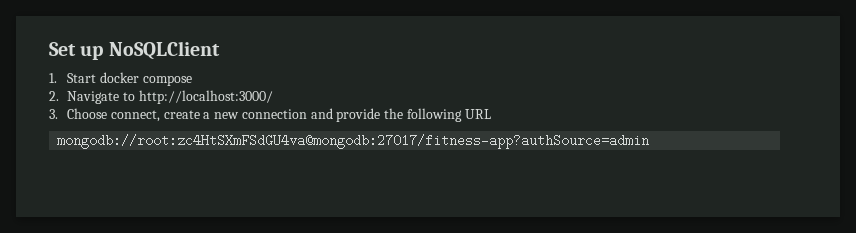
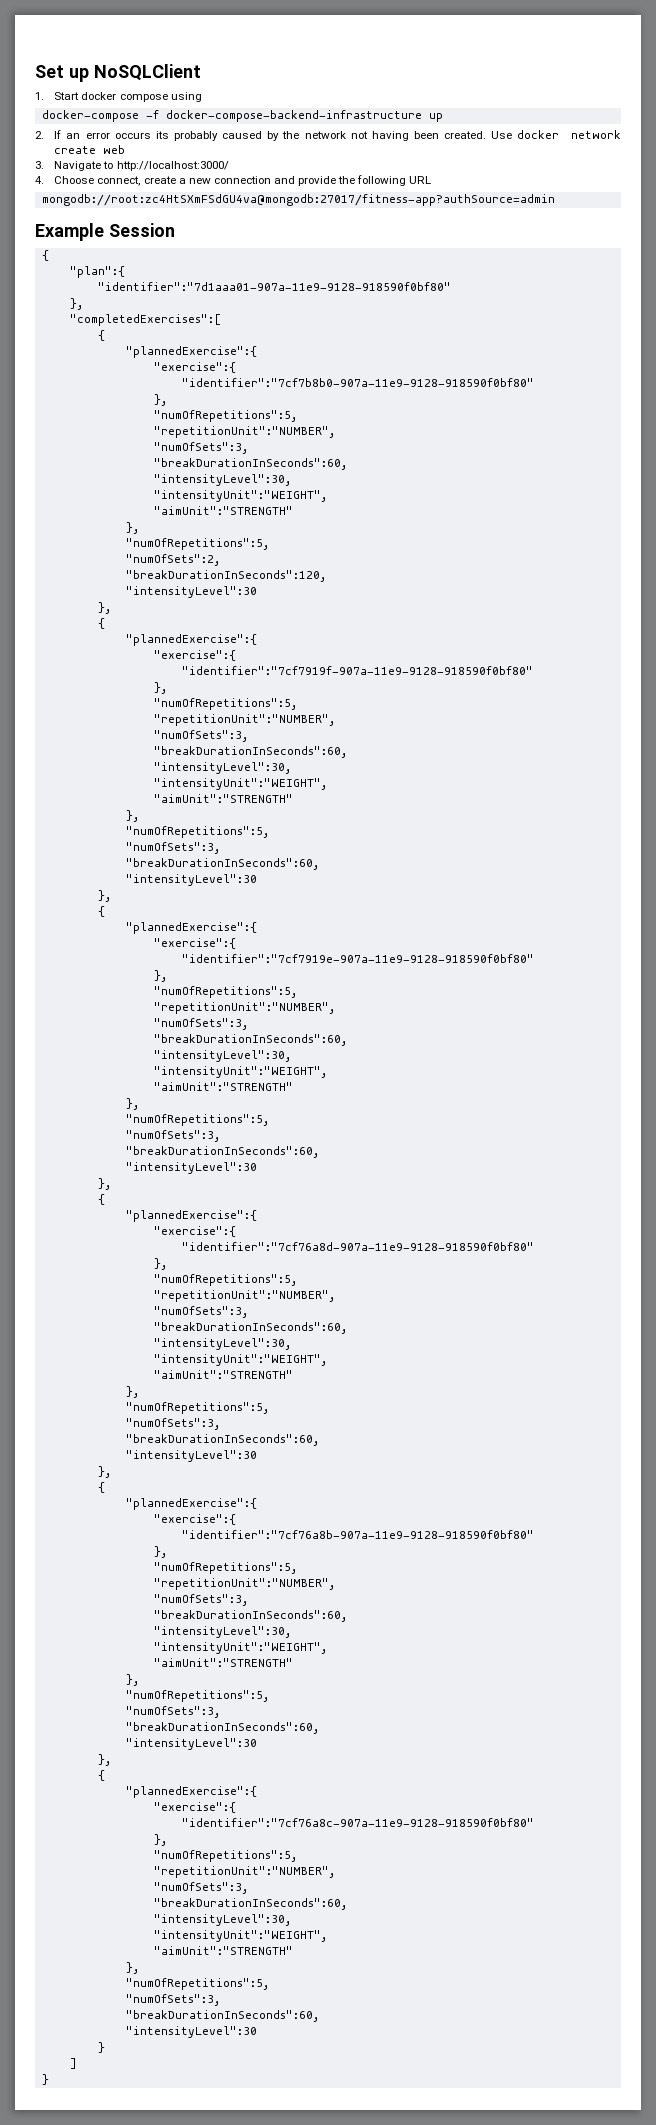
[49,91,59,101] // 2. -> [170,92,202,102] [41,110,443,122] [35,130,622,141] [54,145,126,154] [35,161,44,169] using // docker-compose -f docker-compose-backend-infrastructure up // 2. If an error occurs its probably caused by the network not having been created. Use docker network create web // 3.
[49,109,58,119] 3. -> [35,176,44,184] 4.
(650, 141) none -> [35,223,175,241] [41,250,49,261] [69,266,125,278] [97,282,451,291] [69,298,83,310] [69,314,221,326] [97,330,105,341] [125,346,257,358] [153,362,236,373] [181,378,534,387] [153,394,167,406] [153,410,297,422] [153,426,335,438] [153,442,248,454] [153,458,347,470] [153,474,291,486] [153,490,327,502] [153,506,293,515] [125,522,139,534] [125,538,269,550] [125,554,220,566] [125,570,326,582] [125,586,257,598] [97,602,111,614] [97,618,105,629] [125,634,257,646] [153,650,236,661] [181,666,533,675] [153,682,167,694] [153,698,297,710] [153,714,335,726] [153,730,248,742] [153,746,347,758] [153,762,291,774] [153,778,327,790] [153,794,293,803] [125,810,139,822] [125,826,269,838] [125,842,220,854] [125,858,319,870] [125,874,257,886] [97,890,111,902] [97,906,105,917] [125,922,257,934] [153,938,236,949] [181,954,534,963] [153,970,167,982] [153,986,297,998] [153,1002,335,1014] [153,1018,248,1030] [153,1034,347,1046] [153,1050,291,1062] [153,1066,327,1078] [153,1082,293,1091] [125,1098,139,1110] [125,1114,269,1126] [125,1130,220,1142] [125,1146,319,1158] [125,1162,257,1174] [97,1178,111,1190] [97,1194,105,1205] [125,1210,257,1222] [153,1226,236,1237] [181,1242,534,1251] [153,1258,167,1270] [153,1274,297,1286] [153,1290,335,1302] [153,1306,248,1318] [153,1322,347,1334] [153,1338,291,1350] [153,1354,327,1366] [153,1370,293,1379] [125,1386,139,1398] [125,1402,269,1414] [125,1418,220,1430] [125,1434,319,1446] [125,1450,257,1462] [97,1466,111,1478] [97,1482,105,1493] [125,1498,257,1510] [153,1514,236,1525] [181,1530,534,1539] [153,1546,167,1558] [153,1562,297,1574] [153,1578,335,1590] [153,1594,248,1606] [153,1610,347,1622] [153,1626,291,1638] [153,1642,327,1654] [153,1658,293,1667] [125,1674,139,1686] [125,1690,269,1702] [125,1706,220,1718] [125,1722,319,1734] [125,1738,257,1750] [97,1754,111,1766] [97,1770,105,1781] [125,1786,257,1798] [153,1802,236,1813] [181,1818,534,1827] [153,1834,167,1846] [153,1850,297,1862] [153,1866,335,1878] [153,1882,248,1894] [153,1898,347,1910] [153,1914,291,1926] [153,1930,327,1942] [153,1946,293,1955] [125,1962,139,1974] [125,1978,269,1990] [125,1994,220,2006] [125,2010,319,2022] [125,2026,257,2038] [97,2042,105,2053] [69,2058,77,2069] [41,2074,49,2085] // Example Session // { // "plan":{ // "identifier":"7d1aaa01-907a-11e9-9128-918590f0bf80" // }, // "completedExercises":[ // { // "plannedExercise":{ // "exercise":{ // "identifier":"7cf7b8b0-907a-11e9-9128-918590f0bf80" // }, // "numOfRepetitions":5, // "repetitionUnit":"NUMBER", // "numOfSets":3, // "breakDurationInSeconds":60, // "intensityLevel":30, // "intensityUnit":"WEIGHT", // "aimUnit":"STRENGTH" // }, // "numOfRepetitions":5, // "numOfSets":2, // "breakDurationInSeconds":120, // "intensityLevel":30 // }, // { // "plannedExercise":{ // "exercise":{ // "identifier":"7cf7919f-907a-11e9-9128-918590f0bf80" // }, // "numOfRepetitions":5, // "repetitionUnit":"NUMBER", // "numOfSets":3, // "breakDurationInSeconds":60, // "intensityLevel":30, // "intensityUnit":"WEIGHT", // "aimUnit":"STRENGTH" // }, // "numOfRepetitions":5, // "numOfSets":3, // "breakDurationInSeconds":60, // "intensityLevel":30 // }, // { // "plannedExercise":{ // "exercise":{ // "identifier":"7cf7919e-907a-11e9-9128-918590f0bf80" // }, // "numOfRepetitions":5, // "repetitionUnit":"NUMBER", // "numOfSets":3, // "breakDurationInSeconds":60, // "intensityLevel":30, // "intensityUnit":"WEIGHT", // "aimUnit":"STRENGTH" // }, // "numOfRepetitions":5, // "numOfSets":3, // "breakDurationInSeconds":60, // "intensityLevel":30 // }, // { // "plannedExercise":{ // "exercise":{ // "identifier":"7cf76a8d-907a-11e9-9128-918590f0bf80" // }, // "numOfRepetitions":5, // "repetitionUnit":"NUMBER", // "numOfSets":3, // "breakDurationInSeconds":60, // "intensityLevel":30, // "intensityUnit":"WEIGHT", // "aimUnit":"STRENGTH" // }, // "numOfRepetitions":5, // "numOfSets":3, // "breakDurationInSeconds":60, // "intensityLevel":30 // }, // { // "plannedExercise":{ // "exercise":{ // "identifier":"7cf76a8b-907a-11e9-9128-918590f0bf80" // }, // "numOfRepetitions":5, // "repetitionUnit":"NUMBER", // "numOfSets":3, // "breakDurationInSeconds":60, // "intensityLevel":30, // "intensityUnit":"WEIGHT", // "aimUnit":"STRENGTH" // }, // "numOfRepetitions":5, // "numOfSets":3, // "breakDurationInSeconds":60, // "intensityLevel":30 // }, // { // "plannedExercise":{ // "exercise":{ // "identifier":"7cf76a8c-907a-11e9-9128-918590f0bf80" // }, // "numOfRepetitions":5, // "repetitionUnit":"NUMBER", // "numOfSets":3, // "breakDurationInSeconds":60, // "intensityLevel":30, // "intensityUnit":"WEIGHT", // "aimUnit":"STRENGTH" // }, // "numOfRepetitions":5, // "numOfSets":3, // "breakDurationInSeconds":60, // "intensityLevel":30 // } // ] // }

